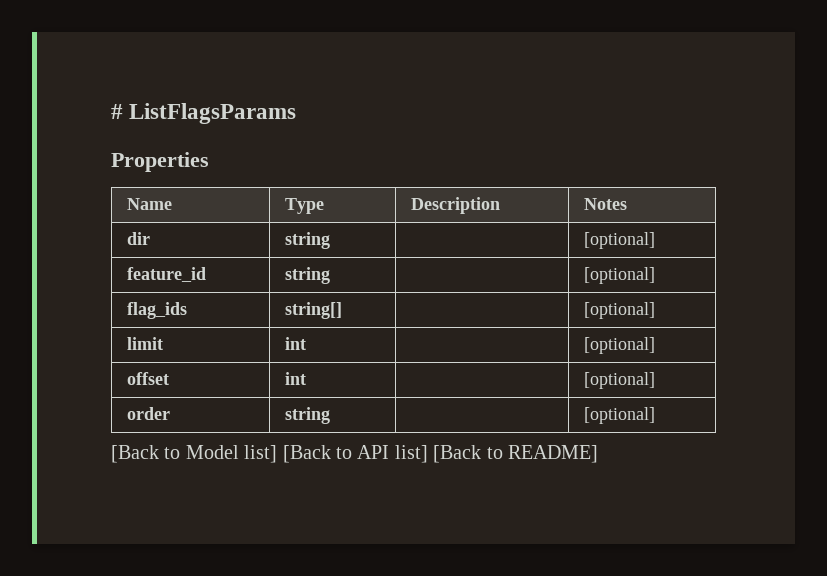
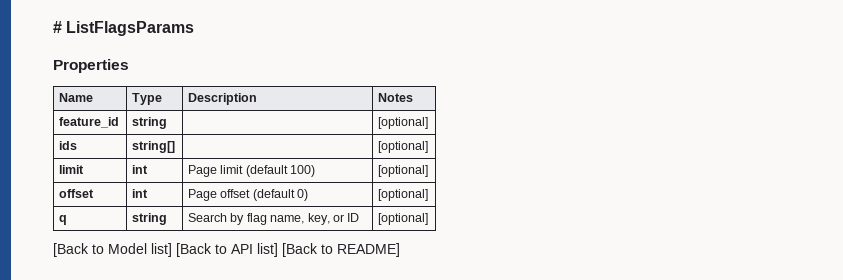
[126,232,150,245] [284,232,330,249] [583,232,655,249] // dir | string | | [optional] -> (414, 97) none
[126,302,187,319] flag_ids -> [59,141,78,150] ids
(306, 343) none -> [188,165,316,177] Page limit (default 100)
[583,372,655,389] [126,407,170,420] [284,407,330,424] | [optional] // order | string | -> [188,189,309,201] [378,189,429,201] [59,215,68,225] [132,213,168,225] [188,213,360,225] Page offset (default 0) | [optional] // q | string | Search by flag name, key, or ID

